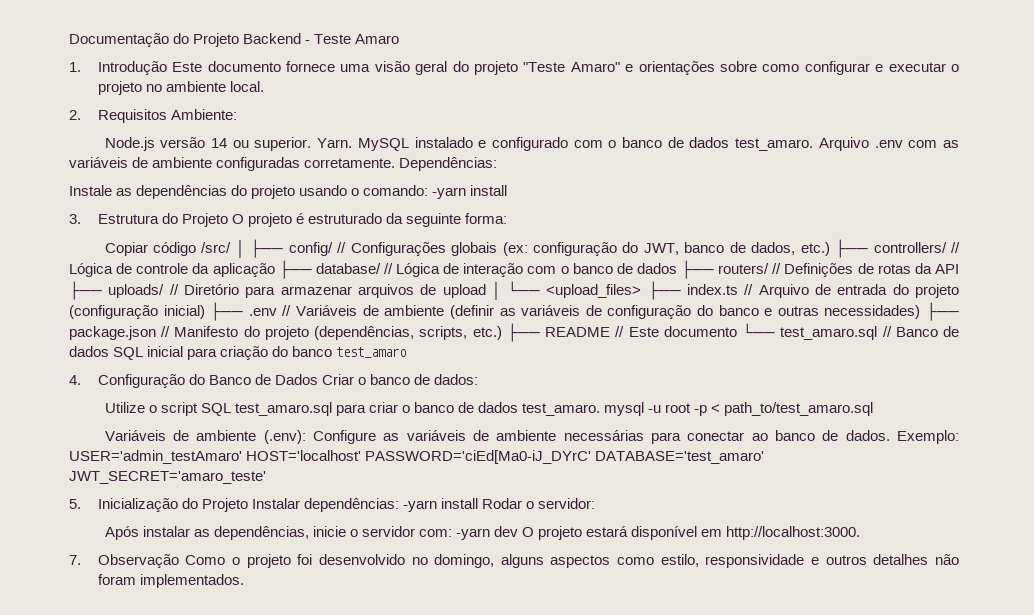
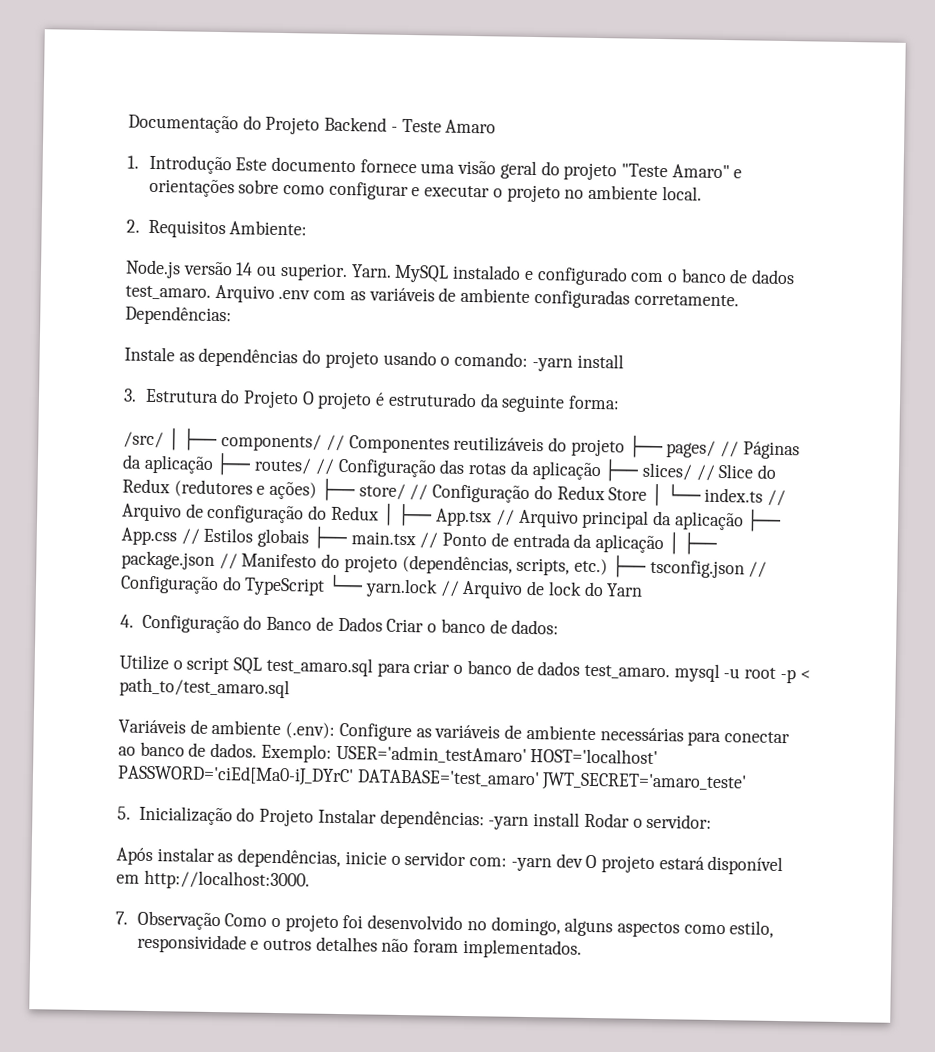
[104,242,197,256] Copiar código -> (621, 402) none
[288,239,961,258] [69,260,960,279] [69,281,959,300] [69,302,921,321] config/ // Configurações globais (ex: configuração do JWT, banco de dados, etc.) ├── controllers/ // Lógica de controle da aplicação ├── database/ // Lógica de interação com o banco de dados ├── routers/ // Definições de rotas da API ├── uploads/ // Diretório para armazenar arquivos de upload │ └── <upload_files> ├── index.ts // Arquivo de entrada do projeto (configuração inicial) ├── .env // Variáveis de ambiente (definir as variáveis de configuração do banco e outras necessidades) -> [221,433,800,460] [122,453,778,482] [122,478,787,507] [122,503,783,532] [121,526,680,555] components/ // Componentes reutilizáveis do projeto ├── pages/ // Páginas da aplicação ├── routes/ // Configuração das rotas da aplicação ├── slices/ // Slice do Redux (redutores e ações) ├── store/ // Configuração do Redux Store │ └── index.ts // Arquivo de configuração do Redux │ ├── App.tsx // Arquivo principal da aplicação ├── App.css // Estilos globais ├── main.tsx // Ponto de entrada da aplicação │
[545,323,960,340] [69,346,407,360] README // Este documento └── test_amaro.sql // Banco de dados SQL inicial para criação do banco test_amaro -> [649,559,768,579] [120,574,644,599] tsconfig.json // Configuração do TypeScript └── yarn.lock // Arquivo de lock do Yarn

